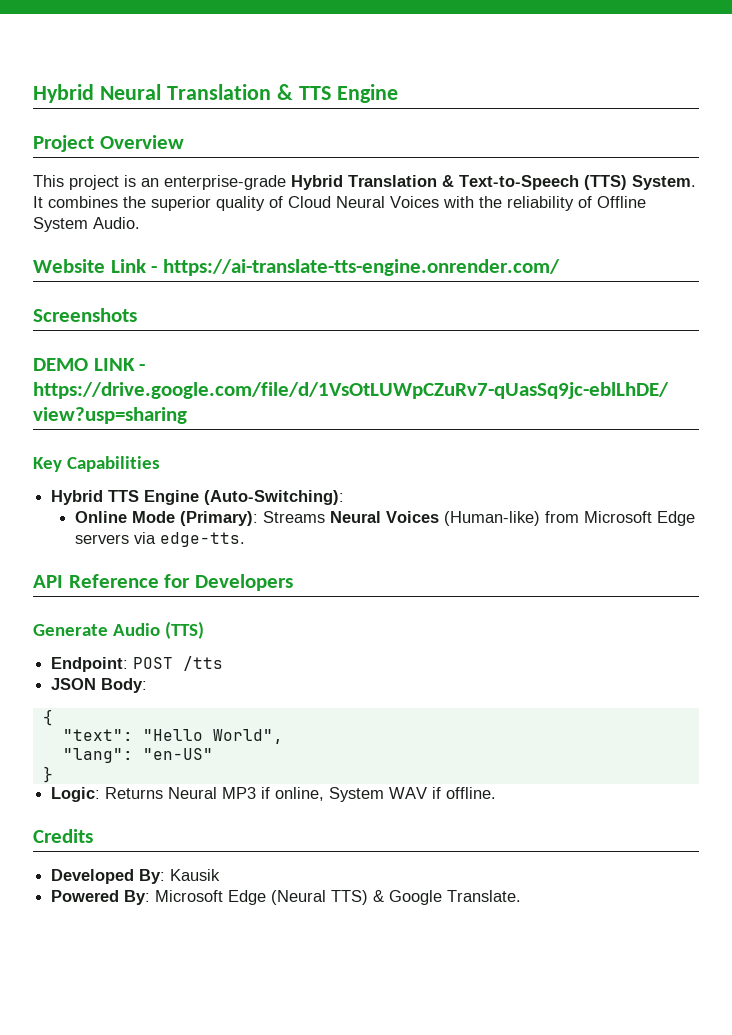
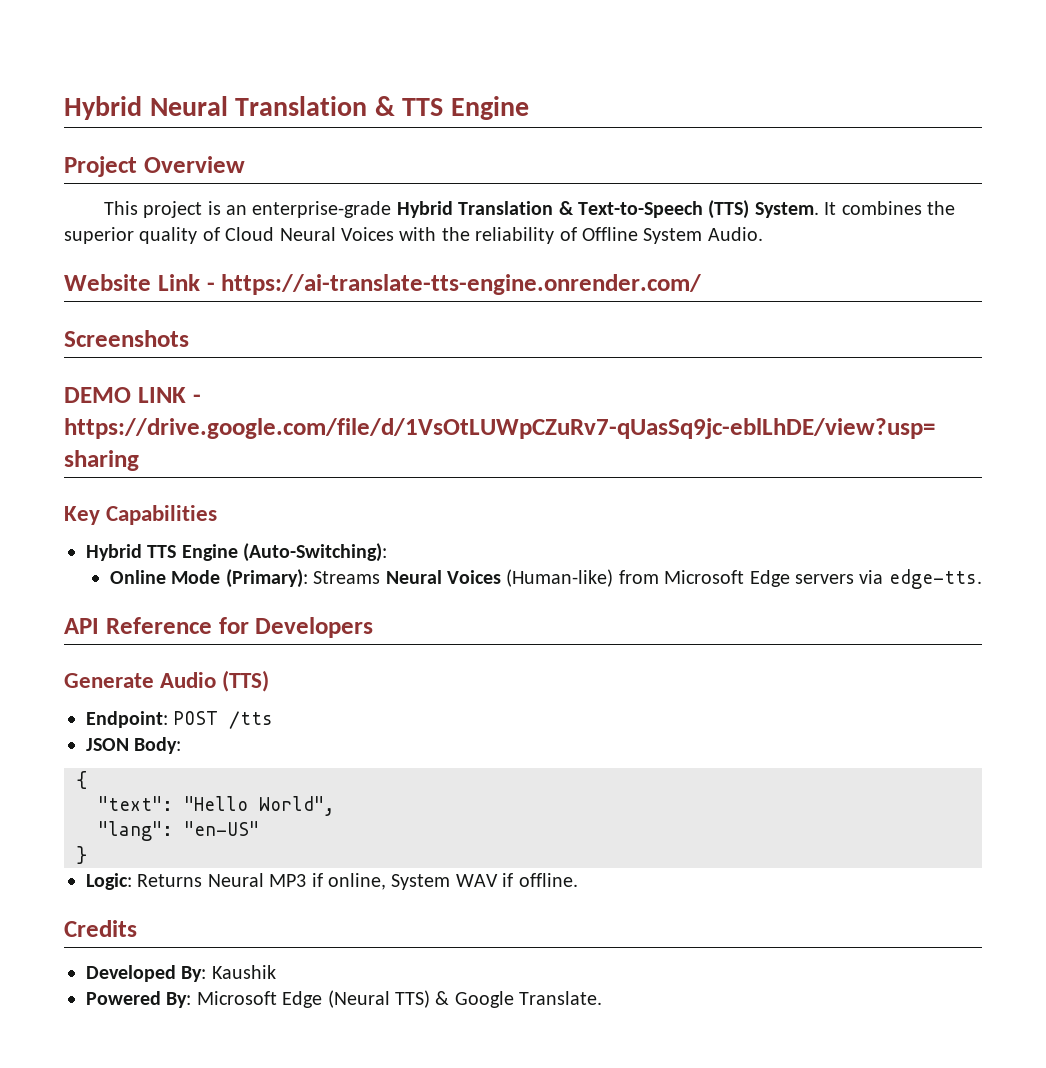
[170,869,221,881] Kausik -> [211,965,276,979] Kaushik

